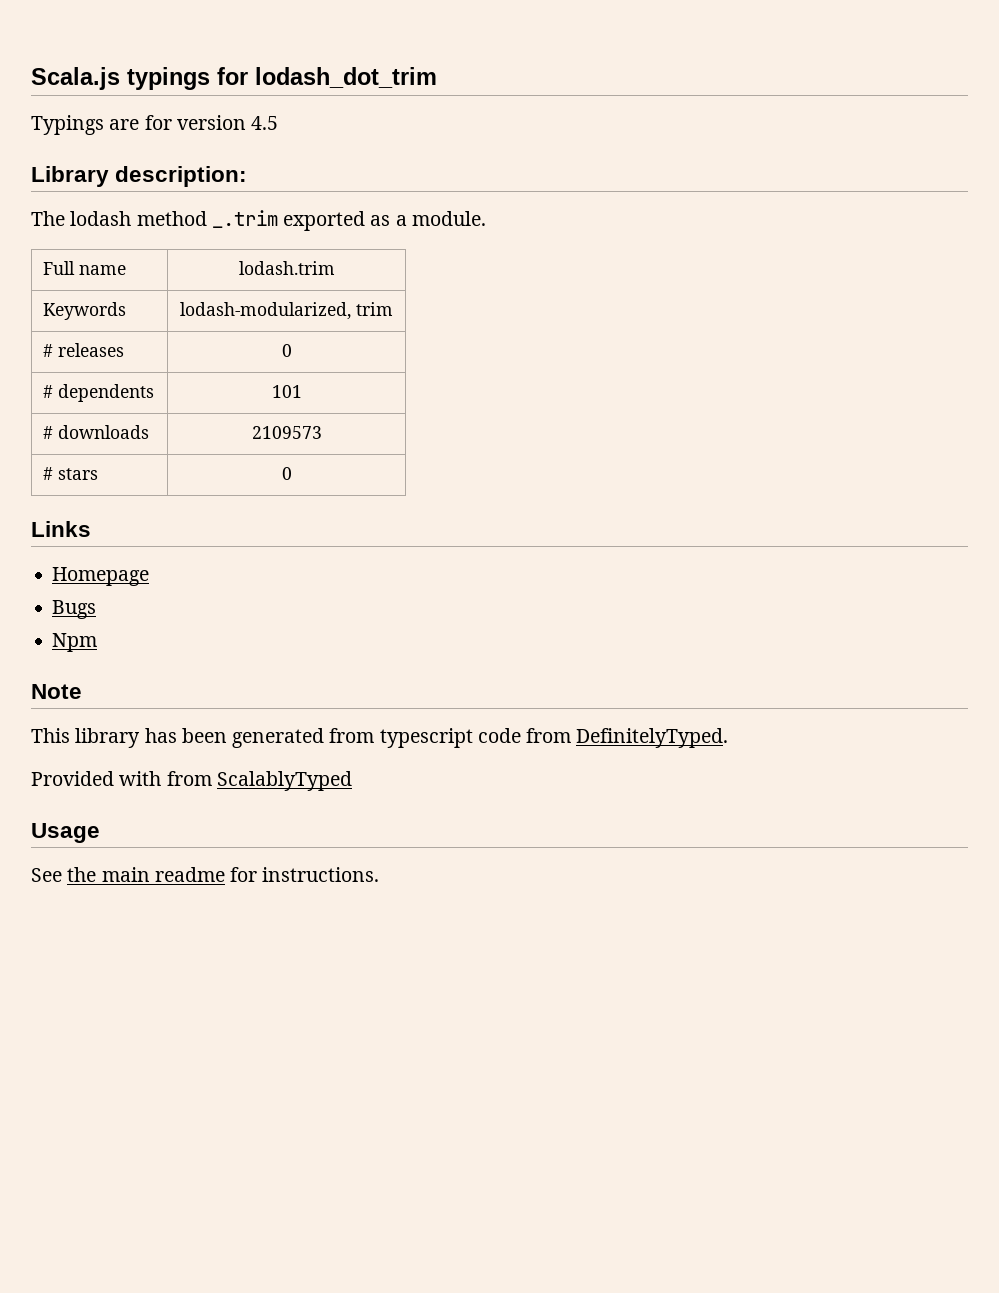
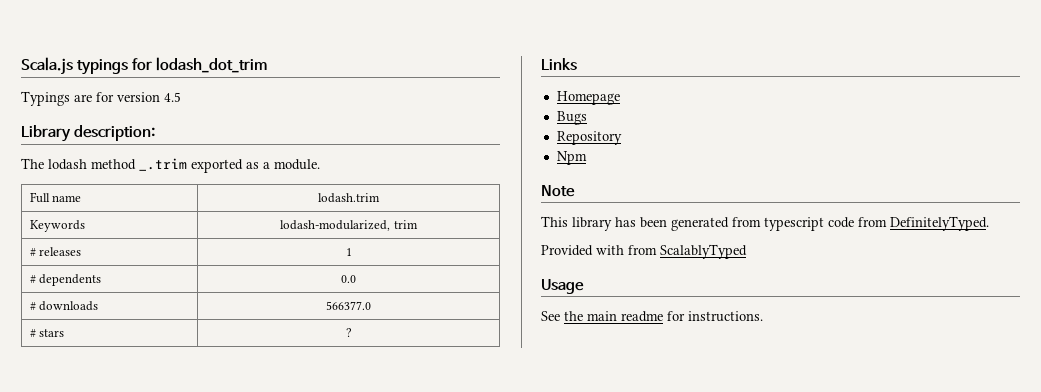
[281,344,292,357] 0 -> [345,248,352,256] 1
[271,385,302,398] 101 -> [340,275,356,283] 0.0
[251,426,322,439] 2109573 -> [325,301,371,310] 566377.0
[281,467,292,480] 0 -> [345,328,352,337] ?
(97, 609) none -> [556,131,622,145] // Repository

